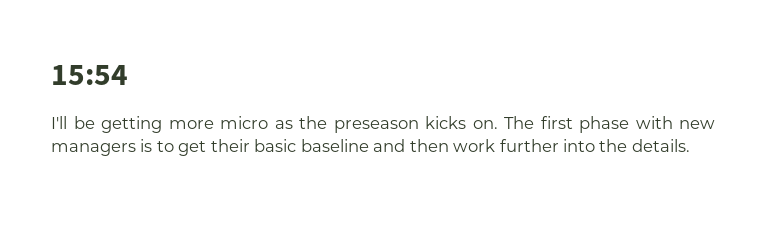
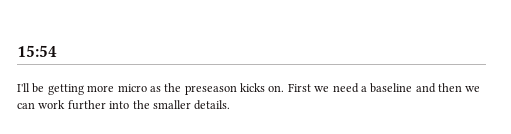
[504,116,715,133] [51,139,297,156] The first phase with new managers is to get their basic -> [287,83,367,93] First we need a
(449, 145) none -> [465,86,481,92] [17,102,35,109] we can
(628, 145) none -> [152,100,191,109] smaller

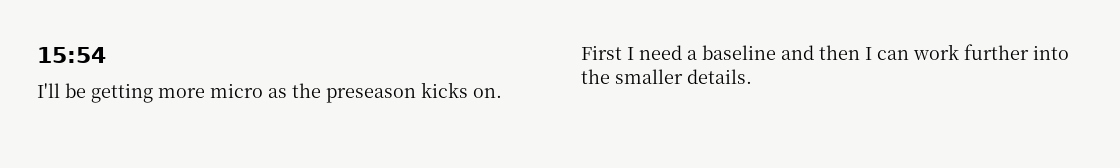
[314,86,330,92] we -> [627,47,634,60] I
[465,86,481,92] we -> [865,47,872,60] I

